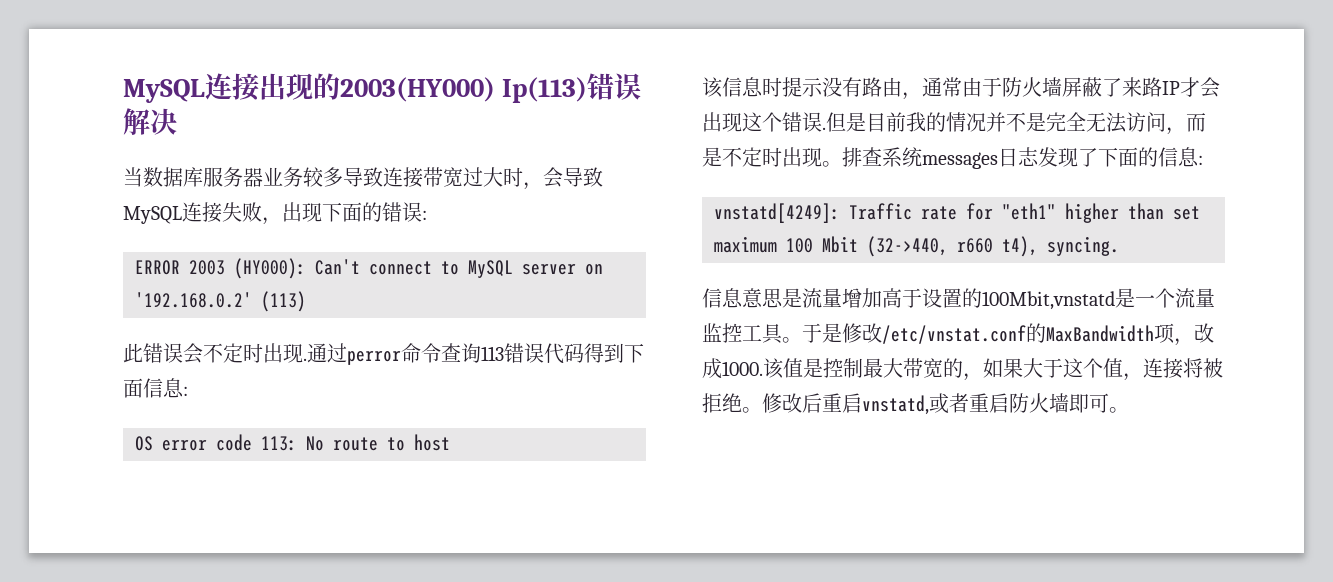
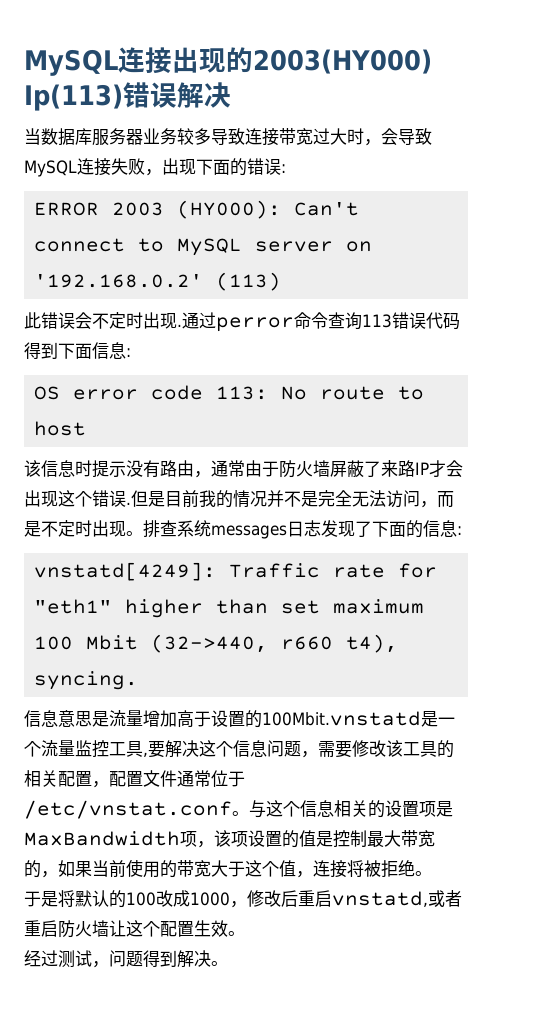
[982,291,1115,310] 100Mbit,vnstatd -> [262,711,421,726] 100Mbit.vnstatd
[782,323,1214,346] [702,358,784,379] 。于是修改/etc/vnstat.conf的MaxBandwidth项，改成1000.该 -> [143,740,454,758] [24,770,245,788] [24,800,453,819] [24,830,299,848] ,要解决这个信息问题，需要修改该工具的相关配置，配置文件通常位于/etc/vnstat.conf。与这个信息相关的设置项是MaxBandwidth项，该项设置的
(1023, 368) none -> [92,859,211,878] 当前使用的带宽
(762, 410) none -> [24,890,247,908] // 于是将默认的100改成1000，
[1069,393,1109,413] 即可 -> [109,920,245,937] [24,950,211,968] 让这个配置生效。 // 经过测试，问题得到解决

